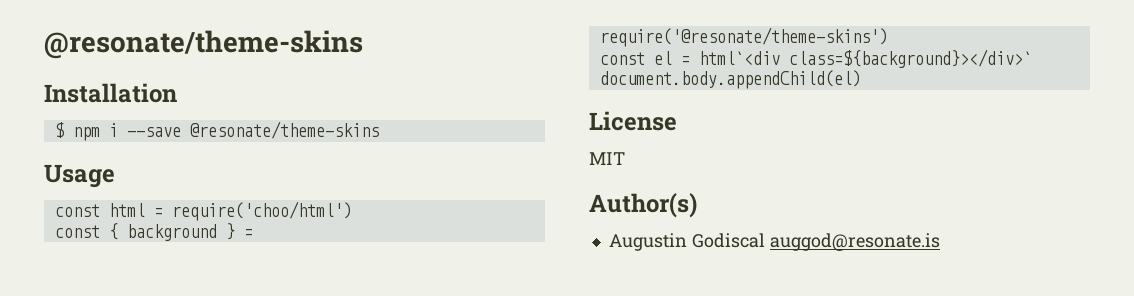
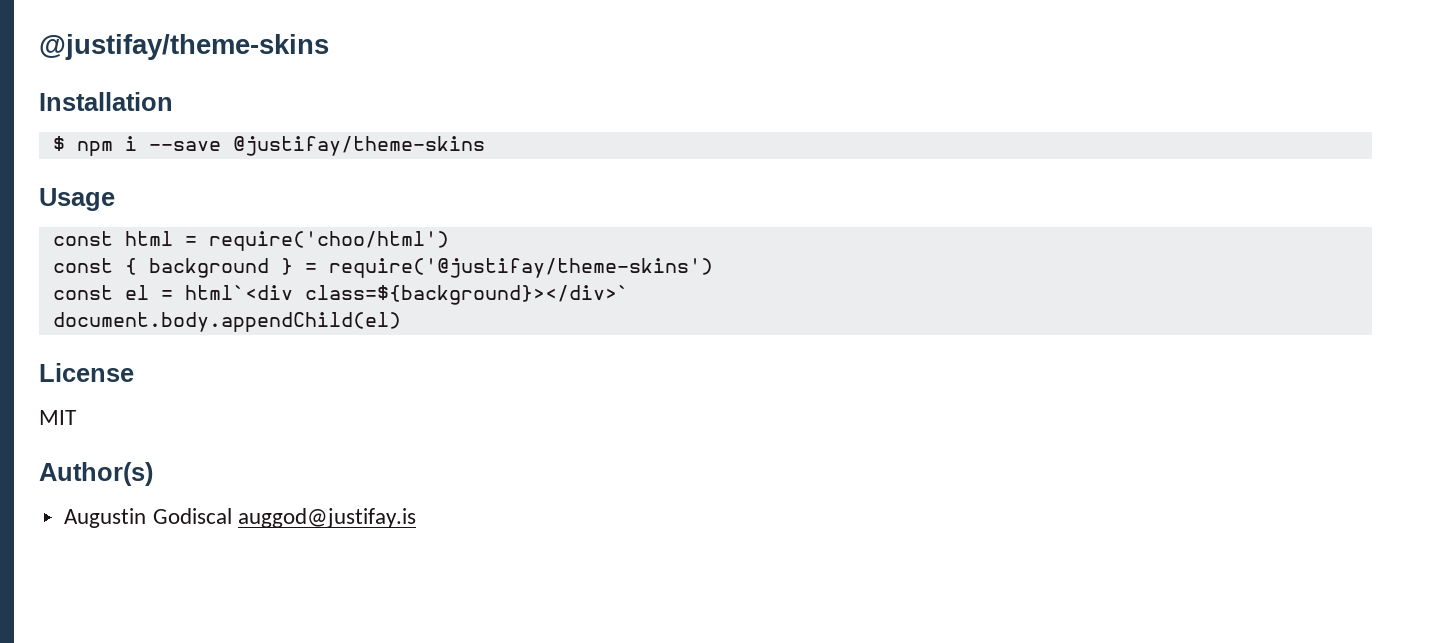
[44,30,363,59] @resonate/theme-skins -> [39,34,329,60] @justifay/theme-skins
[189,121,379,139] @resonate/theme-skins -> [232,136,485,156] @justifay/theme-skins
[599,27,888,47] require('@resonate/theme-skins') -> [328,258,713,278] require('@justifay/theme-skins')
[769,233,940,251] auggod@resonate.is -> [237,508,416,528] auggod@justifay.is

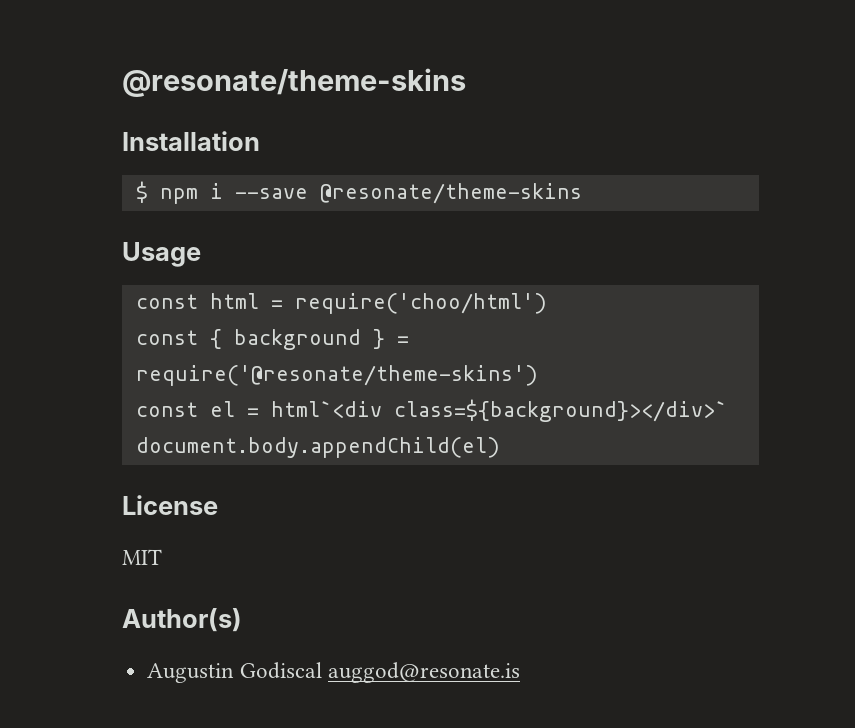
[39,34,329,60] @justifay/theme-skins -> [122,68,466,97] @resonate/theme-skins
[232,136,485,156] @justifay/theme-skins -> [319,183,582,204] @resonate/theme-skins
[328,258,713,278] require('@justifay/theme-skins') -> [135,365,538,386] require('@resonate/theme-skins')
[237,508,416,528] auggod@justifay.is -> [327,662,520,683] auggod@resonate.is

